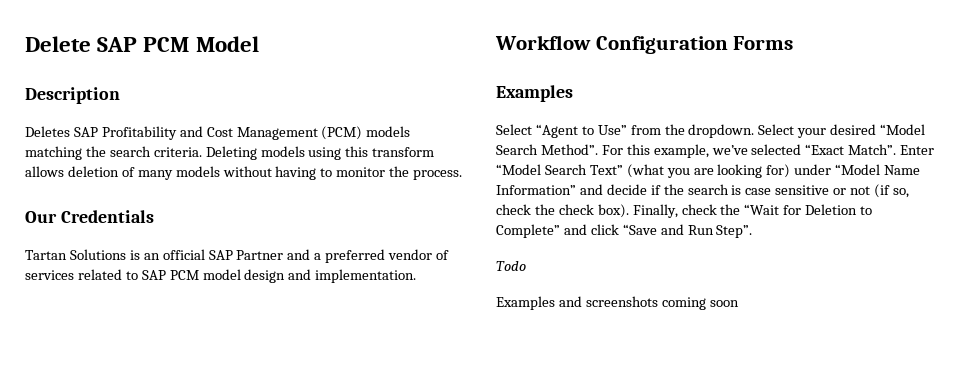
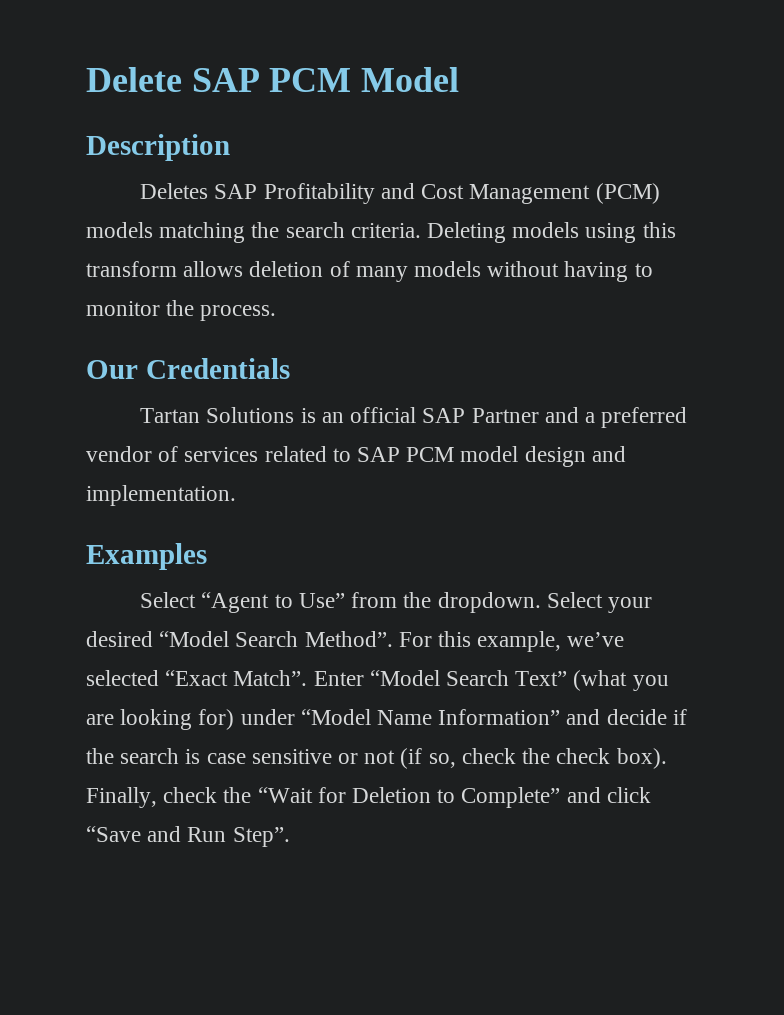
[495,35,794,54] // Workflow Configuration Forms -> (236, 495) none
[496,261,526,271] [496,296,739,310] // Todo // Examples and screenshots coming soon -> (290, 837) none

